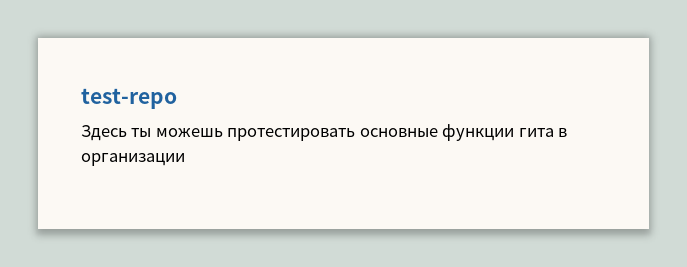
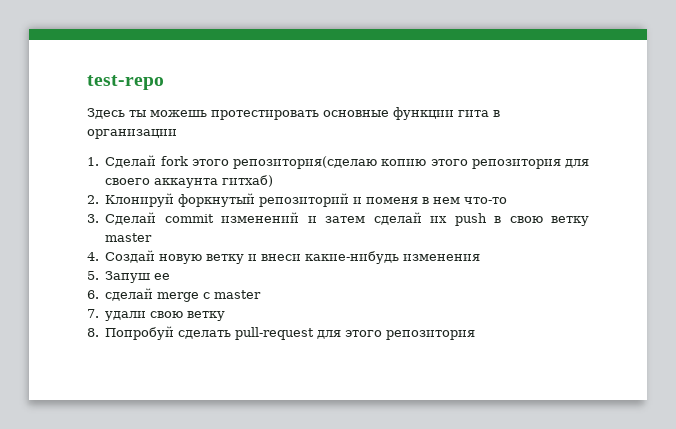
(185, 159) none -> [87,155,590,169] [105,175,274,188] [87,193,508,207] [87,212,590,226] [105,233,153,242] [87,250,481,264] [87,271,171,283] [87,288,262,302] [87,309,226,321] [87,326,476,340] // 1. Сделай fork этого репозитория(сделаю копию этого репозитория для своего аккаунта гитхаб) // 2. Клонируй форкнутый репозиторий и поменя в нем что-то // 3. Сделай commit изменений и затем сделай их push в свою ветку master // 4. Создай новую ветку и внеси какие-нибудь изменения // 5. Запуш ее // 6. сделай merge с master // 7. удали свою ветку // 8. Попробуй сделать pull-request для этого репозитория

